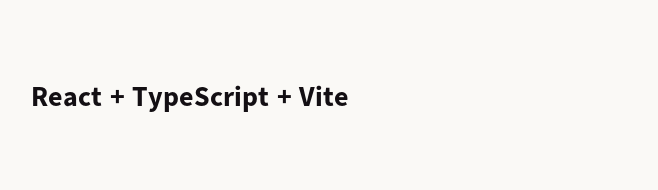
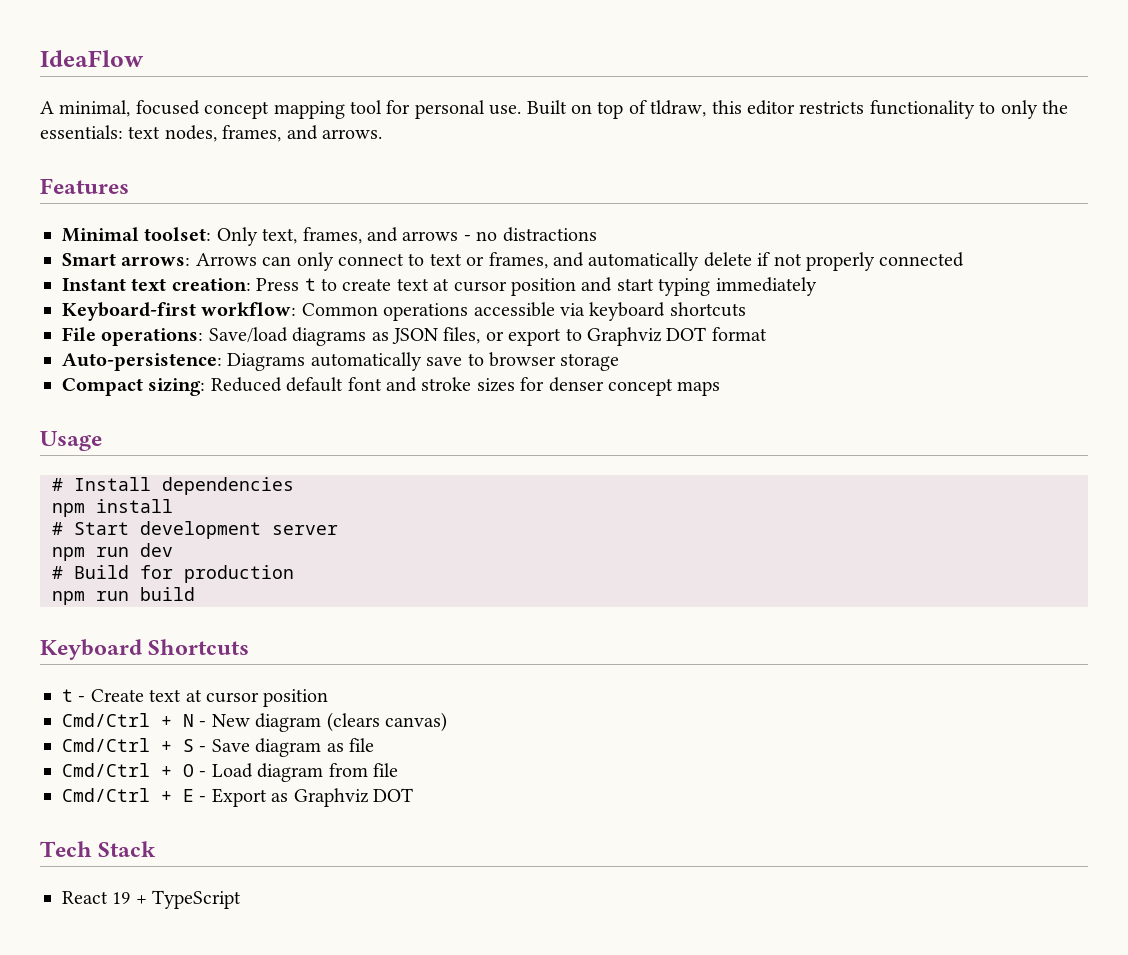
[31,85,350,112] React + TypeScript + Vite -> [40,50,144,67] [40,100,1068,119] [40,125,382,142] [40,178,129,194] [62,227,597,246] [62,252,965,271] [62,277,817,296] [62,302,746,321] [62,327,767,346] [62,352,620,371] [62,377,721,396] [40,431,102,451] [52,477,294,495] [52,499,173,517] [52,521,338,539] [52,543,173,561] [52,565,294,583] [52,587,195,605] [40,639,250,660] [62,689,329,707] [62,712,447,732] [62,738,374,757] [62,763,398,782] [62,788,413,807] [40,841,157,857] [62,890,242,909] IdeaFlow // A minimal, focused concept mapping tool for personal use. Built on top of tldraw, this editor restricts functionality to only the essentials: text nodes, frames, and arrows. // Features // Minimal toolset: Only text, frames, and arrows - no distractions // Smart arrows: Arrows can only connect to text or frames, and automatically delete if not properly connected // Instant text creation: Press t to create text at cursor position and start typing immediately // Keyboard-first workflow: Common operations accessible via keyboard shortcuts // File operations: Save/load diagrams as JSON files, or export to Graphviz DOT format // Auto-persistence: Diagrams automatically save to browser storage // Compact sizing: Reduced default font and stroke sizes for denser concept maps // Usage // # Install dependencies // npm install // # Start development server // npm run dev // # Build for production // npm run build // Keyboard Shortcuts // t - Create text at cursor position // Cmd/Ctrl + N - New diagram (clears canvas) // Cmd/Ctrl + S - Save diagram as file // Cmd/Ctrl + O - Load diagram from file // Cmd/Ctrl + E - Export as Graphviz DOT // Tech Stack // React 19 + TypeScript

